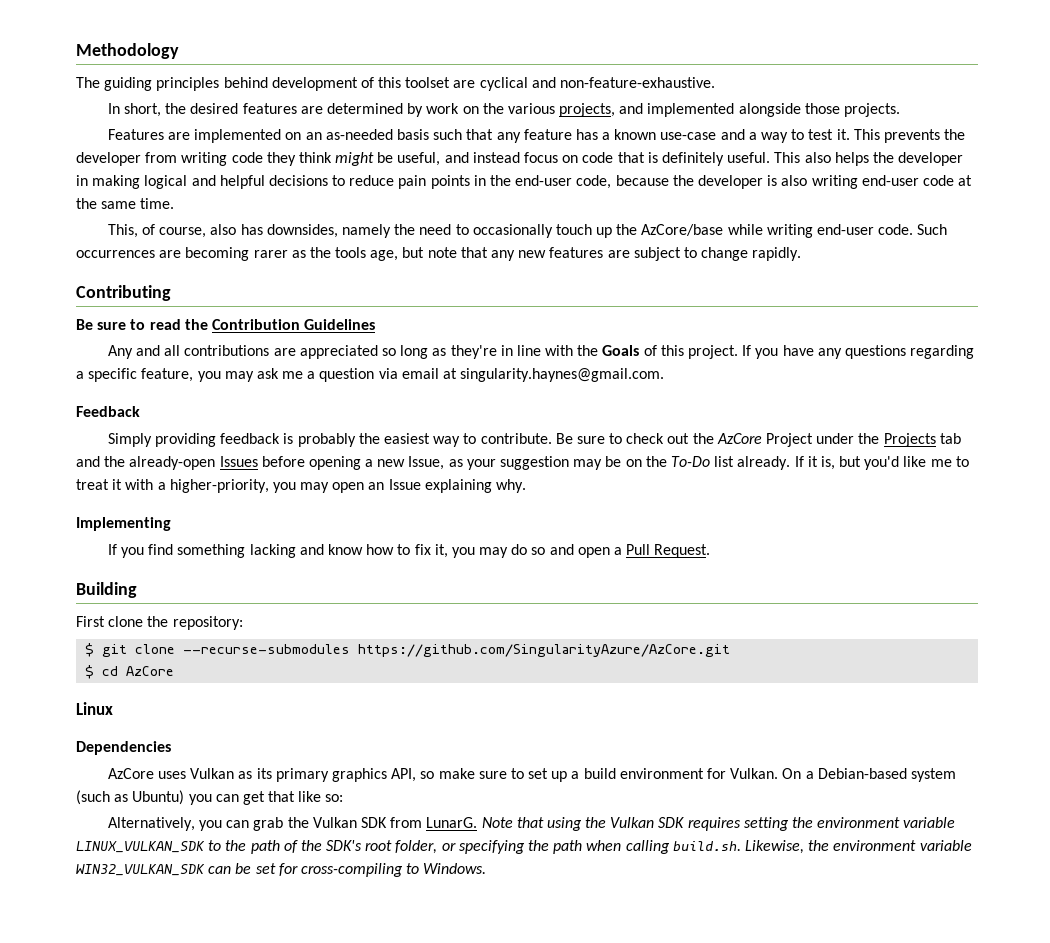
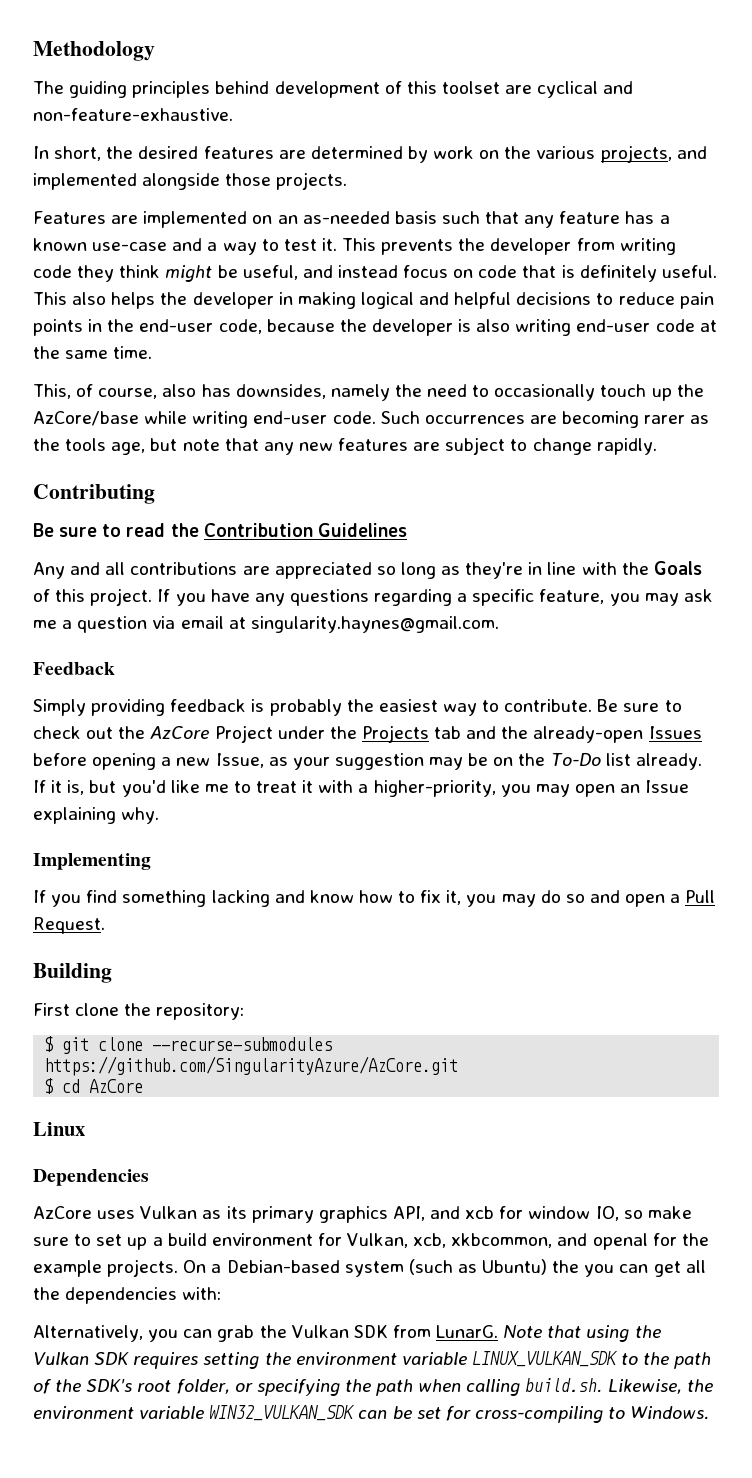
(417, 775) none -> [430,1206,619,1221] and xcb for window IO,
[730,768,779,779] Vulkan. -> [347,1233,709,1250] [33,1259,179,1277] Vulkan, xcb, xkbcommon, and openal for the example projects.
(185, 797) none -> [552,1260,580,1273] the
[268,791,344,802] that like so: -> [685,1260,706,1273] [33,1287,222,1304] all the dependencies with:

